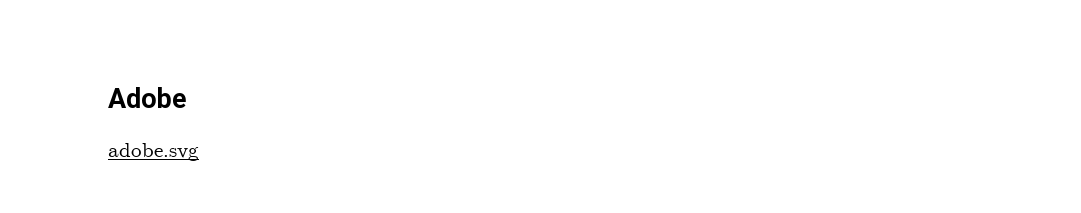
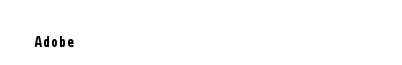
[108,143,199,161] // adobe.svg -> (74, 41) none

